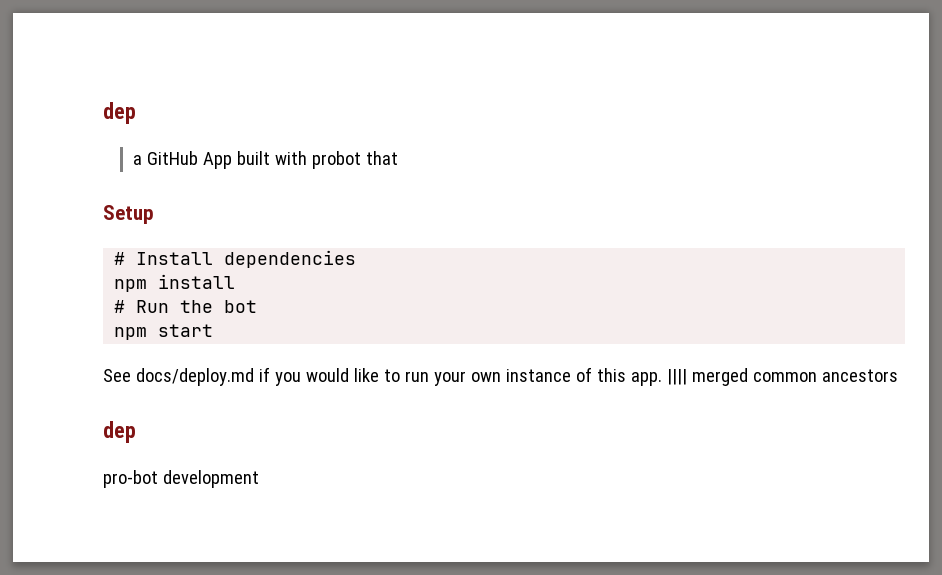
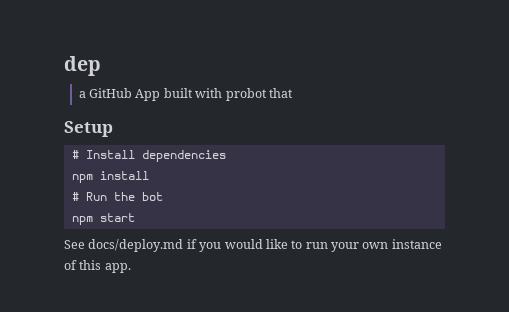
[666,368,898,386] [103,421,136,443] [103,470,259,488] |||| merged common ancestors // dep // pro-bot development -> (131, 268) none

